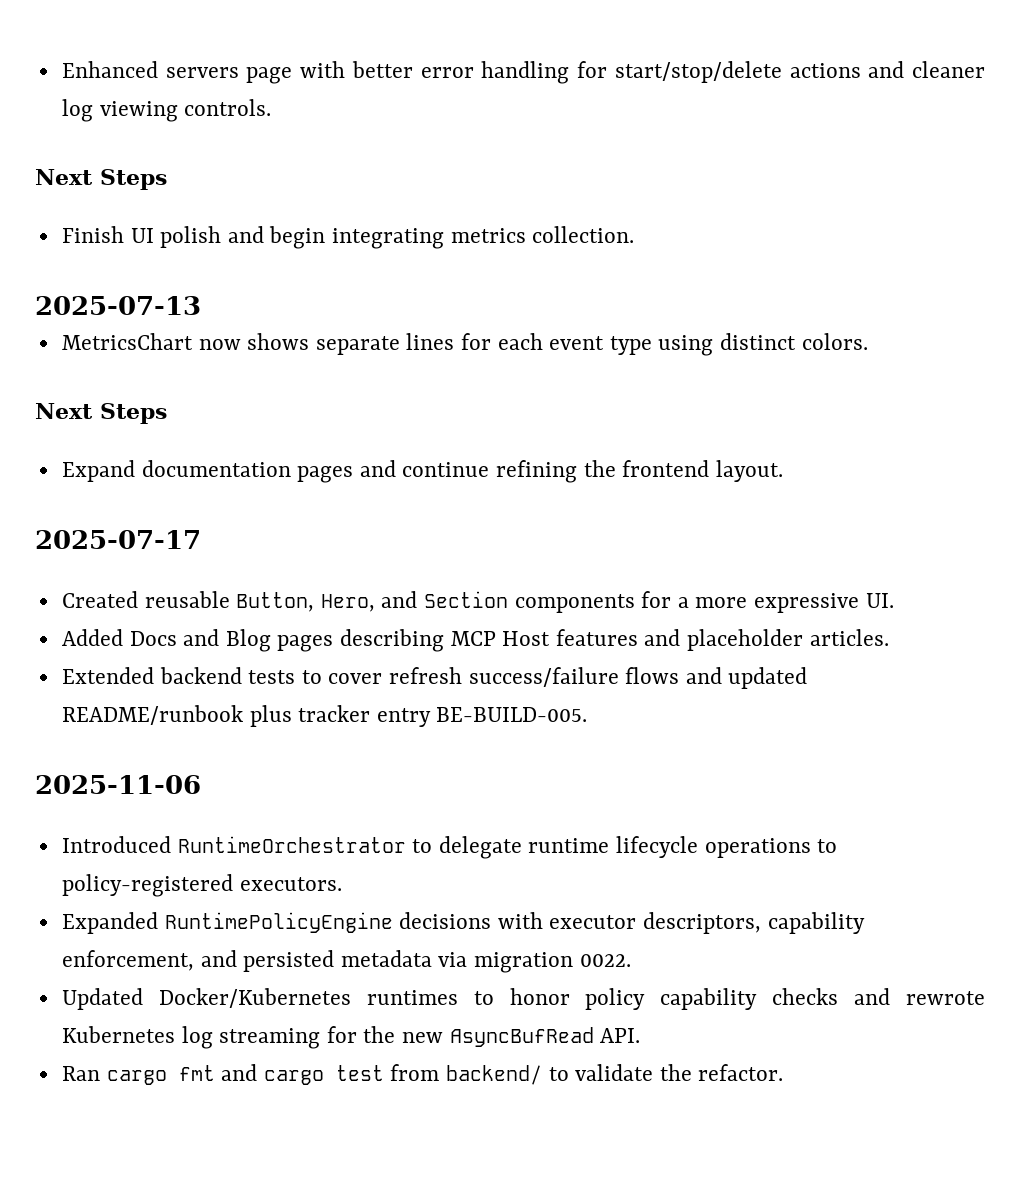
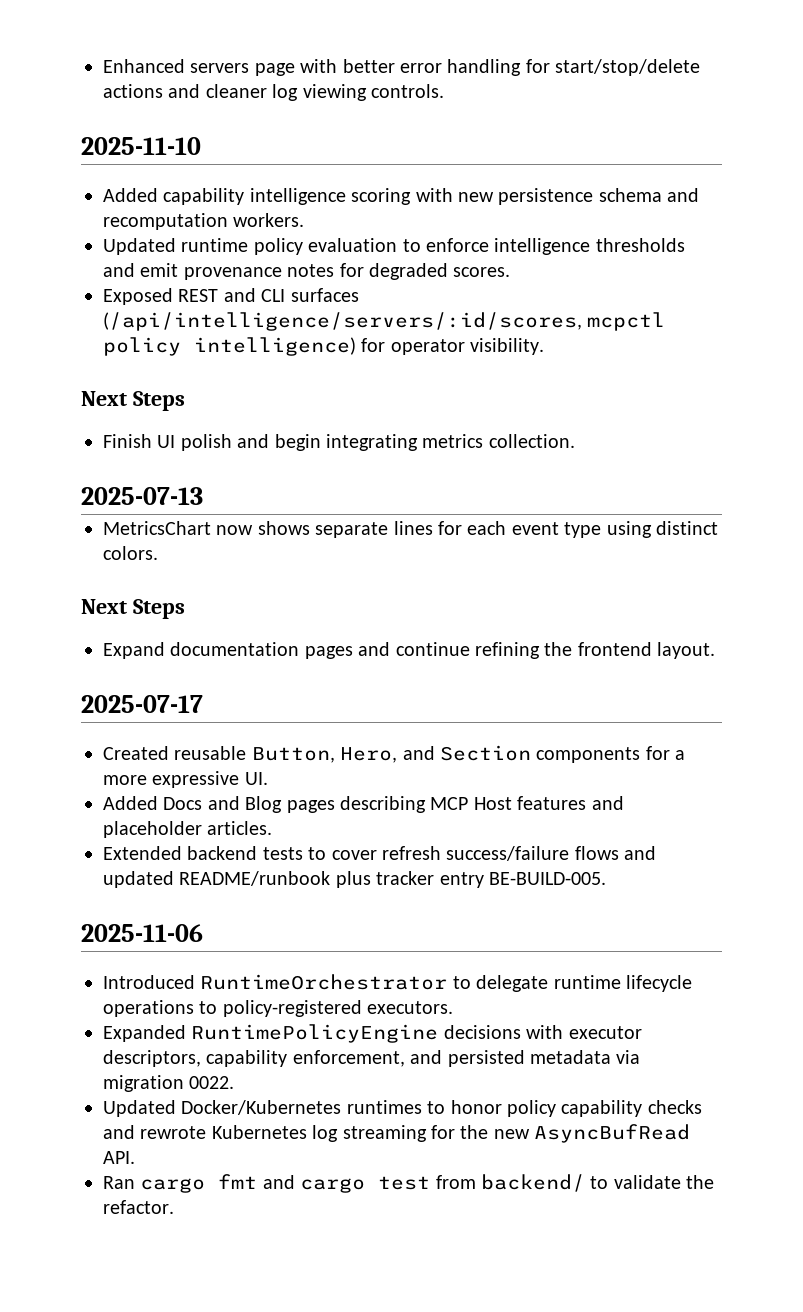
(272, 107) none -> [81,137,201,155] [103,188,700,205] [103,213,305,230] [103,238,685,255] [103,263,511,280] [103,288,359,305] [103,312,666,331] [103,337,545,356] // 2025-11-10 // Added capability intelligence scoring with new persistence schema and recomputation workers. // Updated runtime policy evaluation to enforce intelligence thresholds and emit provenance notes for degraded scores. // Exposed REST and CLI surfaces (/api/intelligence/servers/:id/scores, mcpctl policy intelligence) for operator visibility.

